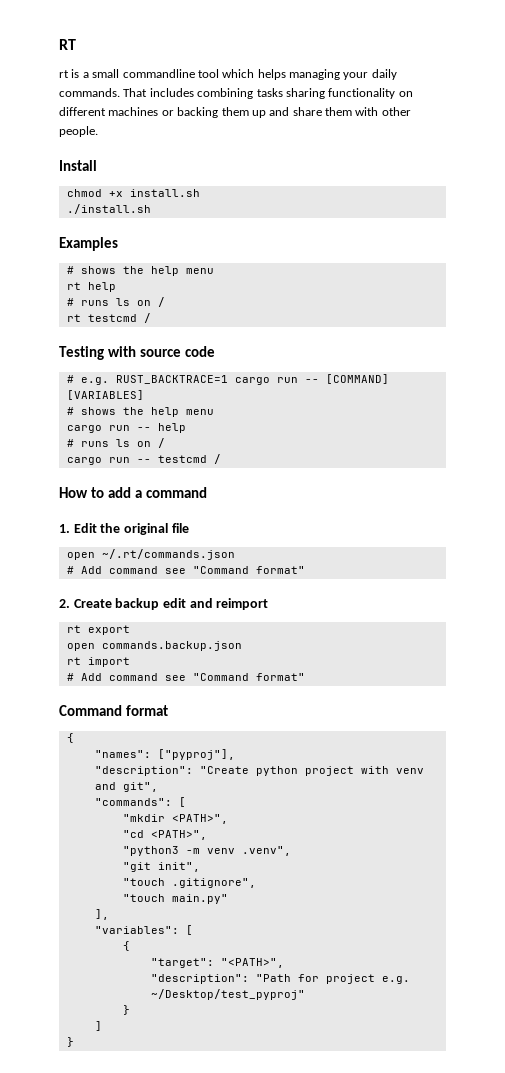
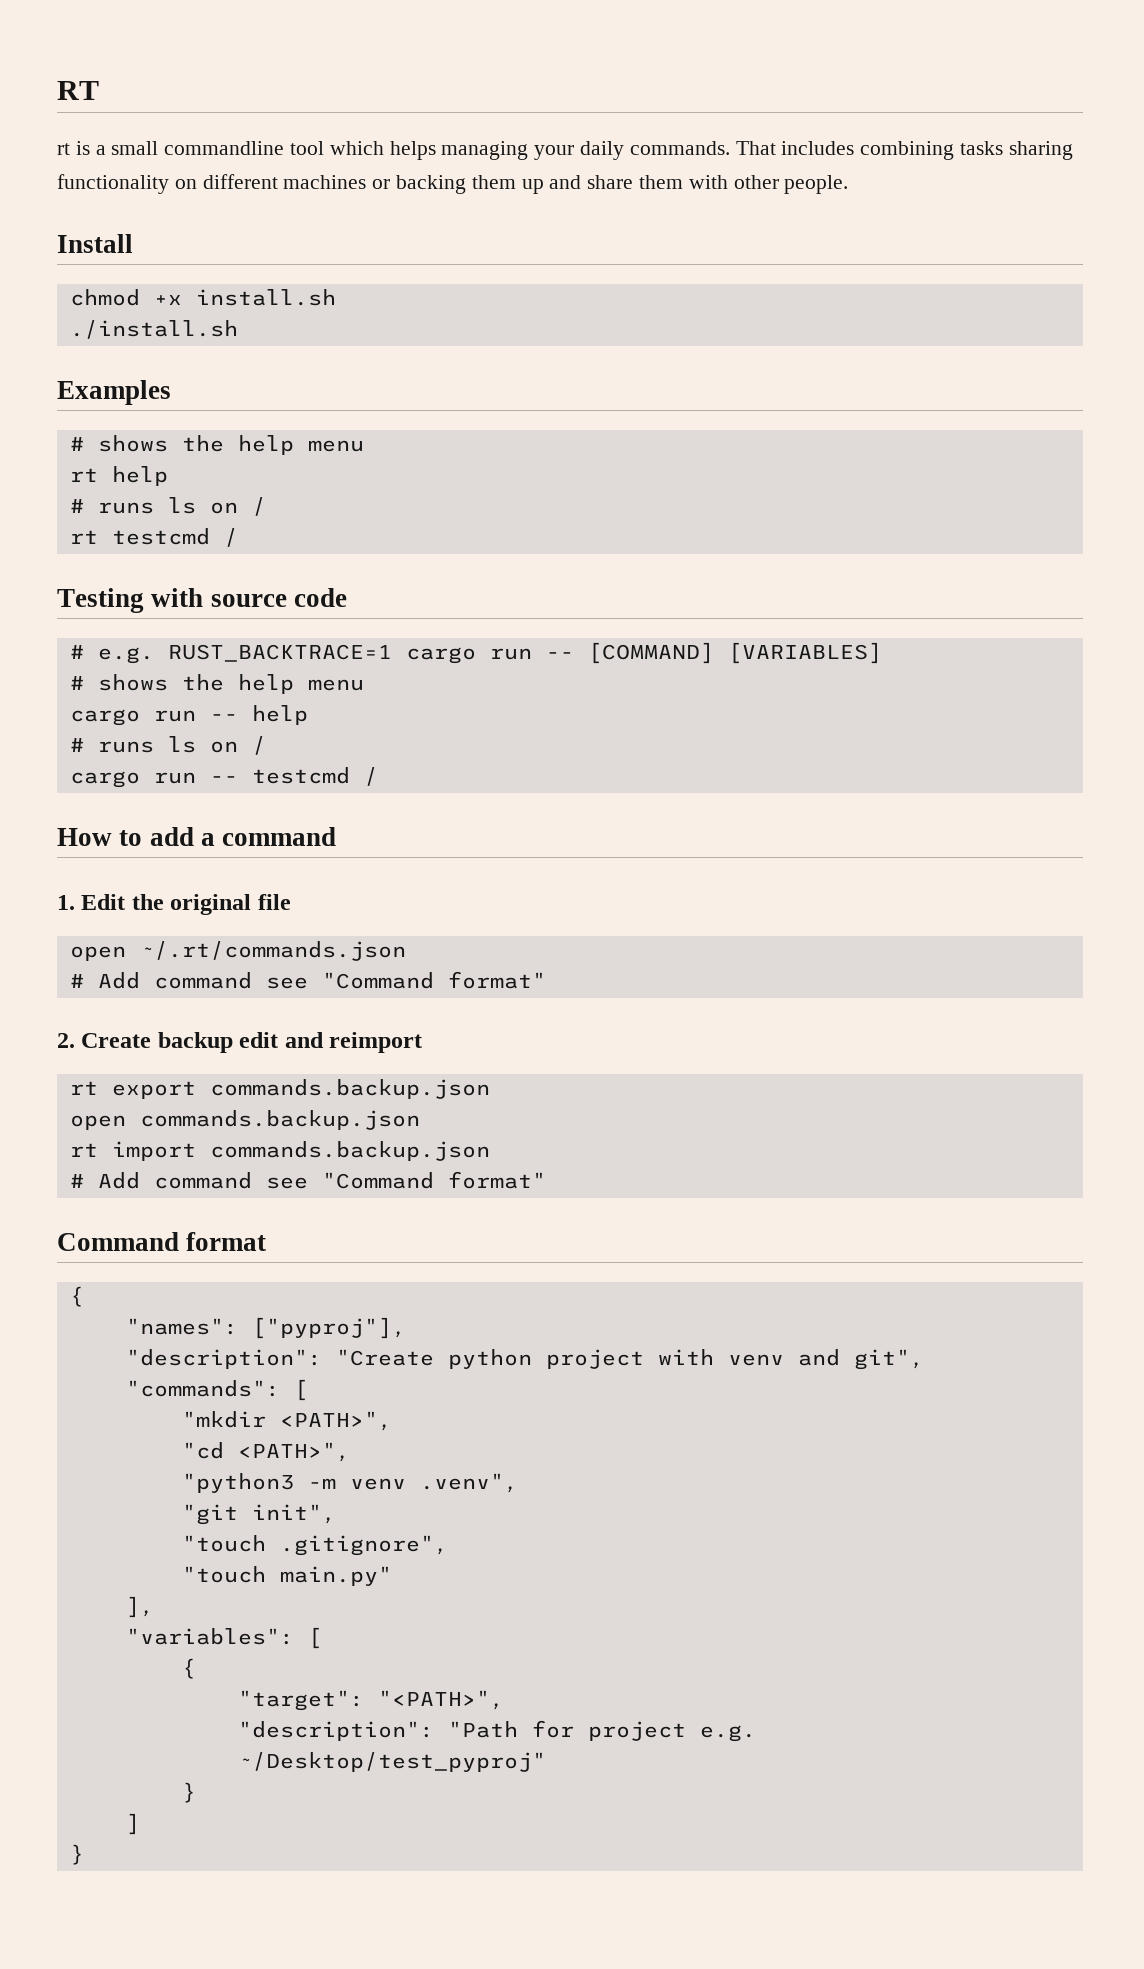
(130, 630) none -> [209,1079,490,1099] commands.backup.json
(130, 662) none -> [209,1141,490,1161] commands.backup.json

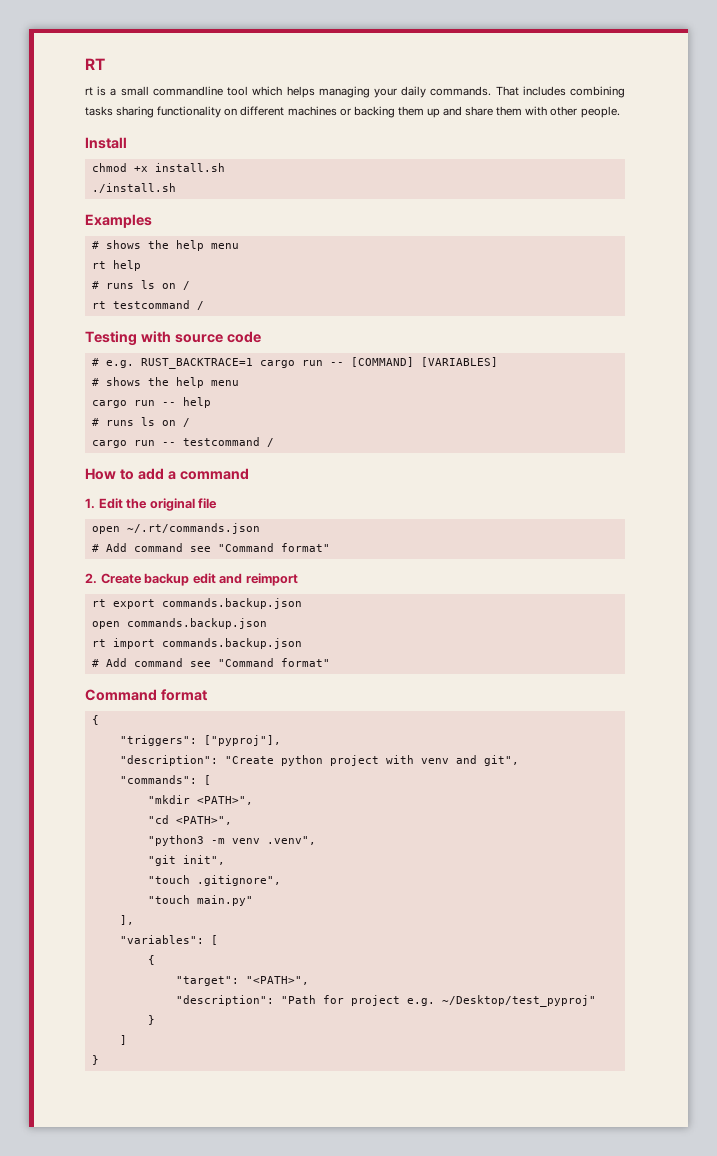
[111,528,210,545] testcmd -> [112,300,190,309] testcommand
[251,767,350,784] testcmd -> [182,437,260,446] testcommand
[125,1318,238,1335] "names": -> [119,735,197,746] "triggers":

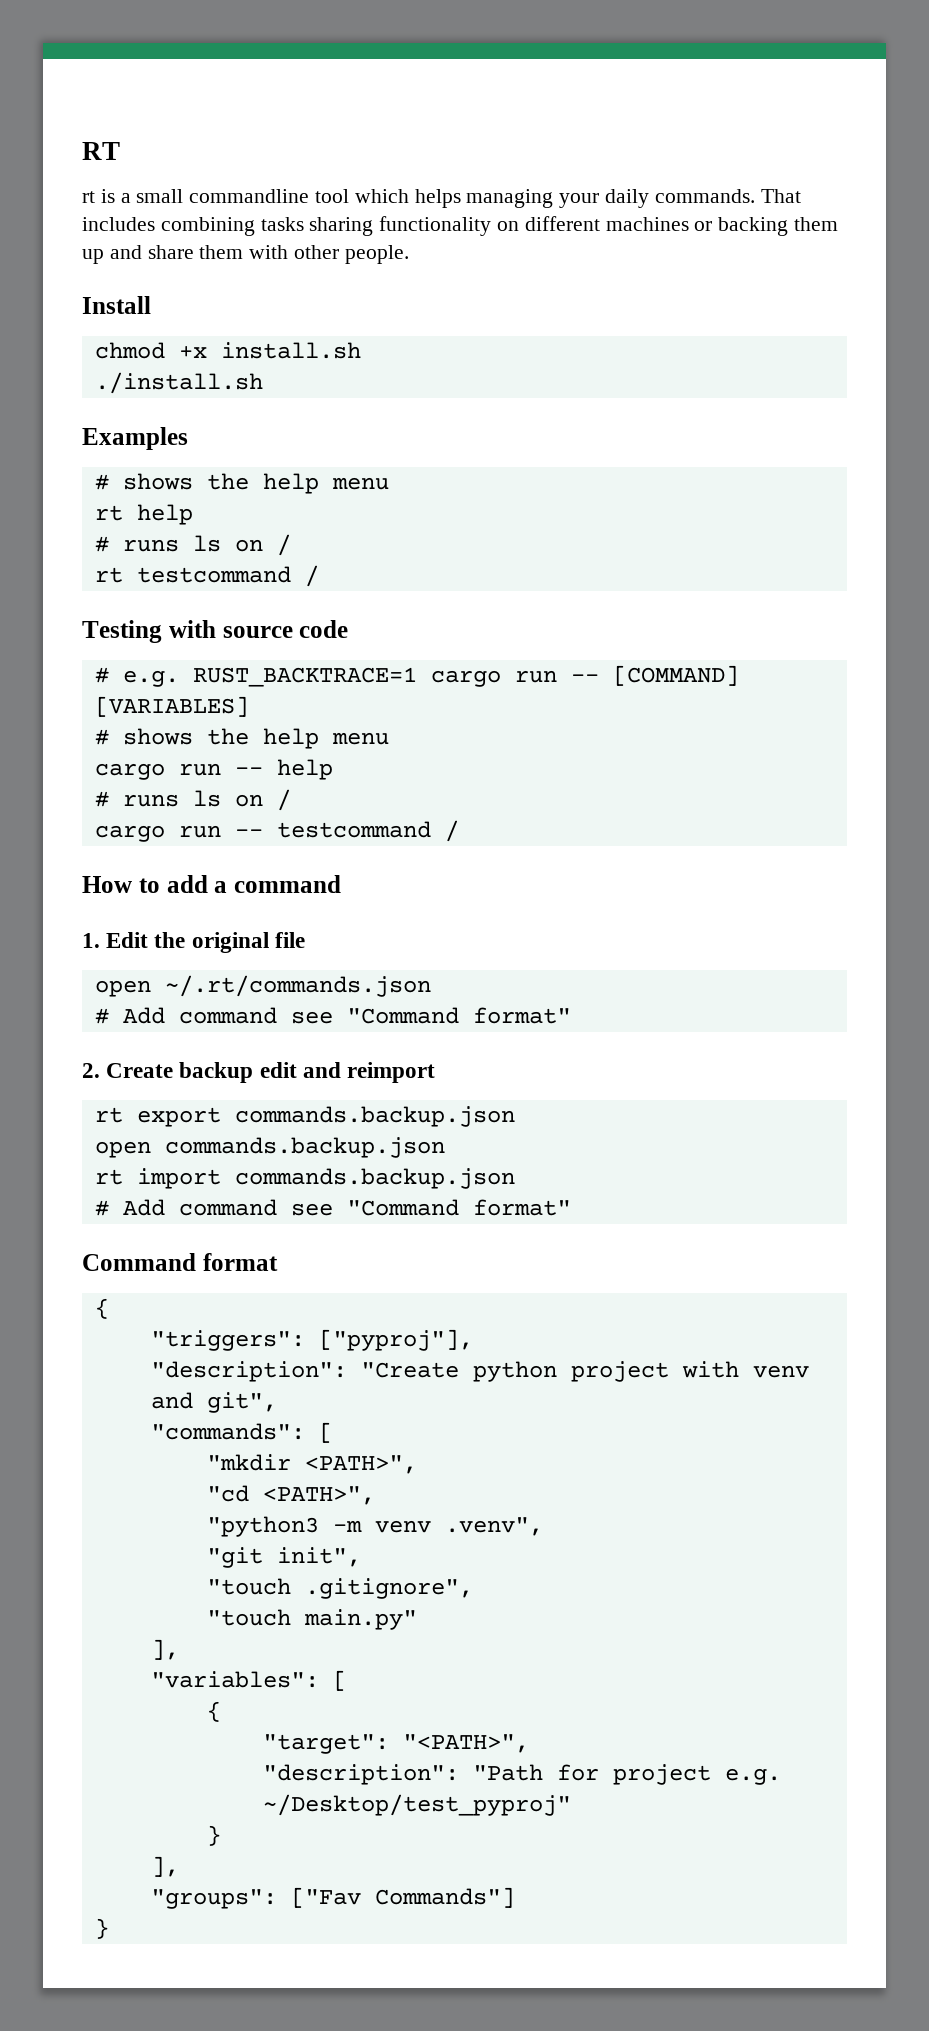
[119,1035,127,1045] ] -> [150,1856,179,1877] [150,1887,515,1909] ], // "groups": ["Fav Commands"]

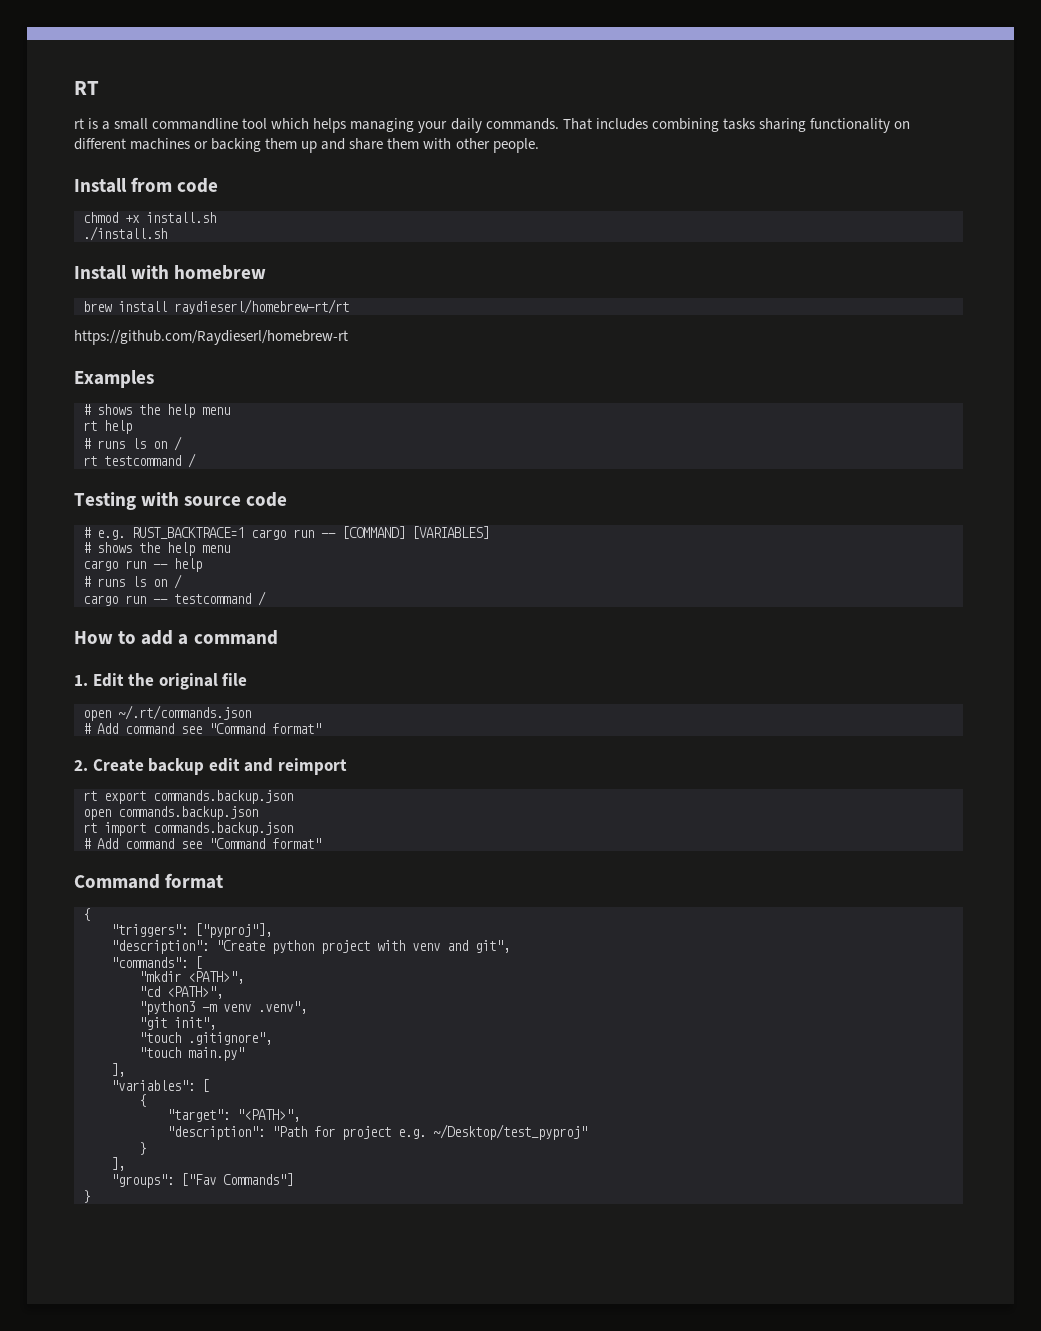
(151, 305) none -> [131,177,219,193] from code
(263, 383) none -> [74,265,267,280] [83,299,349,314] [74,330,348,345] // Install with homebrew // brew install raydieserl/homebrew-rt/rt // https://github.com/Raydieserl/homebrew-rt

